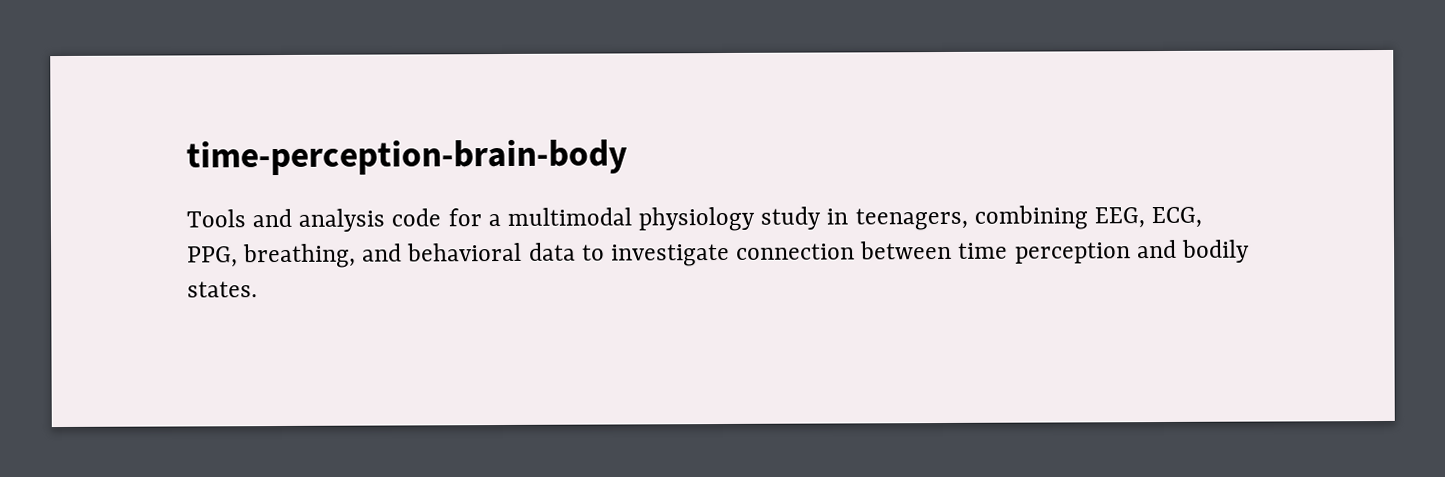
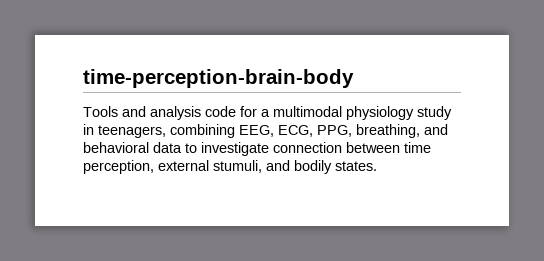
[1014,242,1131,264] perception -> [83,160,262,174] perception, external stumuli,

